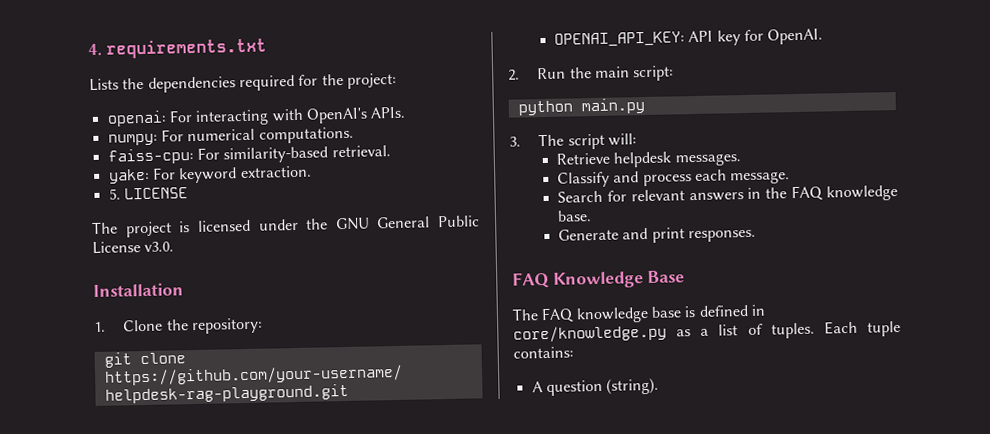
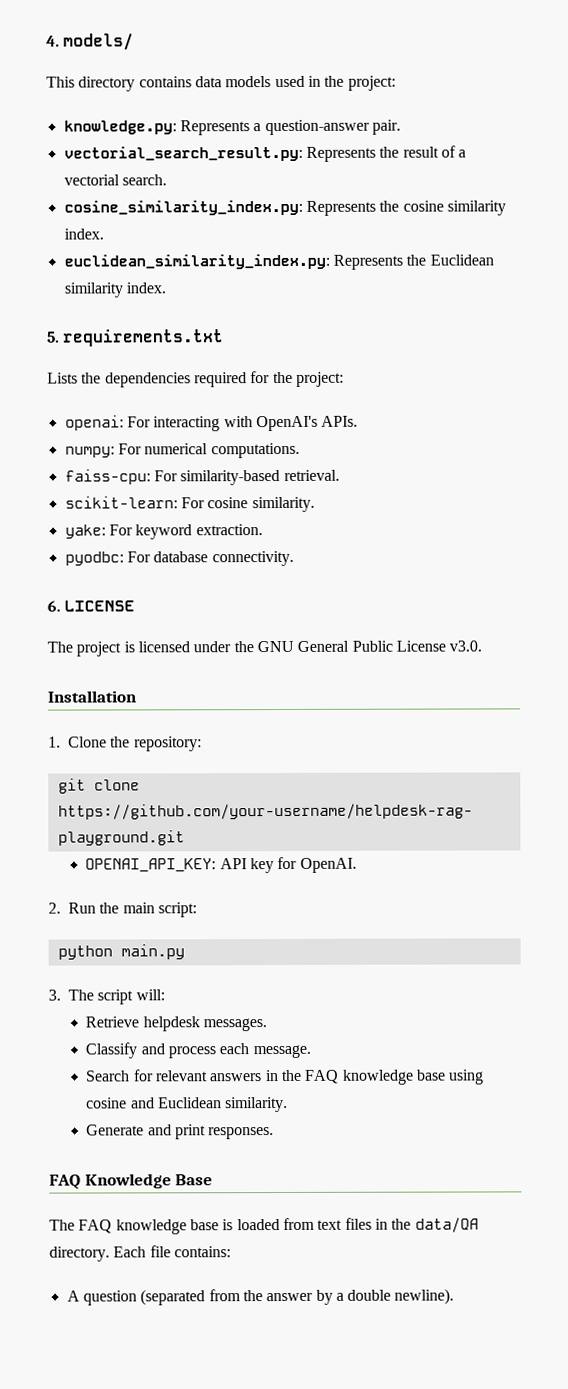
(102, 50) none -> [63,33,135,51] [46,75,396,92] [63,119,401,136] [63,145,467,162] [63,174,167,186] [63,199,506,216] [63,228,104,240] [63,253,494,270] [63,282,166,298] [47,331,60,343] models/ // This directory contains data models used in the project: // knowledge.py: Represents a question-answer pair. // vectorial_search_result.py: Represents the result of a vectorial search. // cosine_similarity_index.py: Represents the cosine similarity index. // euclidean_similarity_index.py: Represents the Euclidean similarity index. // 5.
(391, 151) none -> [64,496,315,513] // scikit-learn: For cosine similarity.
[108,188,121,200] 5. -> [64,550,294,567] [47,600,61,612] pyodbc: For database connectivity. // 6.
[557,210,593,222] base. -> [415,1069,485,1085] [86,1096,289,1113] base using cosine and Euclidean similarity.
[698,304,766,317] [513,320,901,343] [513,346,574,359] [531,377,660,397] defined in core/knowledge.py as a list of tuples. Each tuple contains: // A question (string). -> [236,1217,479,1233] [49,1245,231,1262] [66,1288,455,1306] loaded from text files in the data/QA directory. Each file contains: // A question (separated from the answer by a double newline).

